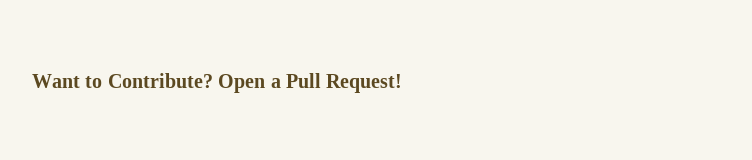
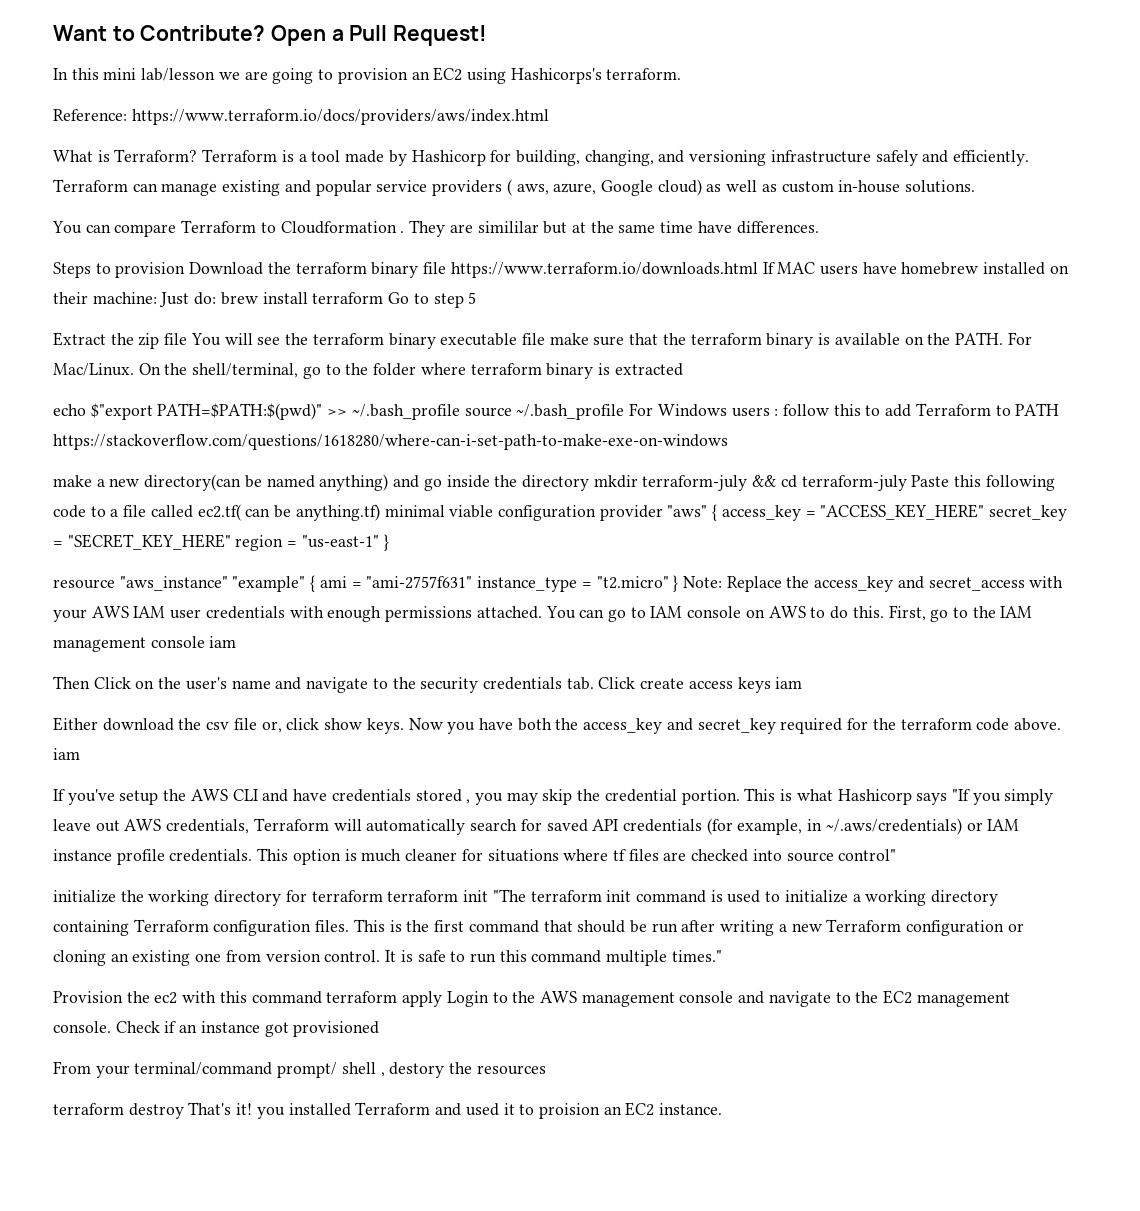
(403, 83) none -> [53,67,682,84] [53,109,549,125] [53,149,1030,166] [53,179,976,196] [52,220,819,237] [53,262,1069,278] [53,292,477,308] [53,332,1032,349] [53,363,683,379] [53,403,1060,420] [53,434,728,450] [53,474,1055,491] [53,504,1068,521] [53,534,389,551] [53,575,1064,592] [53,605,1033,622] [53,636,237,652] [53,676,803,693] [53,717,1061,734] [53,748,80,760] [53,788,1054,805] [53,818,1020,835] [53,848,897,865] [53,889,999,906] [53,919,1024,936] [53,950,722,966] [53,990,1010,1007] [53,1021,380,1037] [53,1061,546,1078] [53,1102,723,1119] // In this mini lab/lesson we are going to provision an EC2 using Hashicorps's terraform. // Reference: https://www.terraform.io/docs/providers/aws/index.html // What is Terraform? Terraform is a tool made by Hashicorp for building, changing, and versioning infrastructure safely and efficiently. Terraform can manage existing and popular service providers ( aws, azure, Google cloud) as well as custom in-house solutions. // You can compare Terraform to Cloudformation . They are simililar but at the same time have differences. // Steps to provision Download the terraform binary file https://www.terraform.io/downloads.html If MAC users have homebrew installed on their machine: Just do: brew install terraform Go to step 5 // Extract the zip file You will see the terraform binary executable file make sure that the terraform binary is available on the PATH. For Mac/Linux. On the shell/terminal, go to the folder where terraform binary is extracted // echo $"export PATH=$PATH:$(pwd)" >> ~/.bash_profile source ~/.bash_profile For Windows users : follow this to add Terraform to PATH https://stackoverflow.com/questions/1618280/where-can-i-set-path-to-make-exe-on-windows // make a new directory(can be named anything) and go inside the directory mkdir terraform-july && cd terraform-july Paste this following code to a file called ec2.tf( can be anything.tf) minimal viable configuration provider "aws" { access_key = "ACCESS_KEY_HERE" secret_key = "SECRET_KEY_HERE" region = "us-east-1" } // resource "aws_instance" "example" { ami = "ami-2757f631" instance_type = "t2.micro" } Note: Replace the access_key and secret_access with your AWS IAM user credentials with enough permissions attached. You can go to IAM console on AWS to do this. First, go to the IAM management console iam // Then Click on the user's name and navigate to the security credentials tab. Click create access keys iam // Either download the csv file or, click show keys. Now you have both the access_key and secret_key required for the terraform code above. iam // If you've setup the AWS CLI and have credentials stored , you may skip the credential portion. This is what Hashicorp says "If you simply leave out AWS credentials, Terraform will automatically search for saved API credentials (for example, in ~/.aws/credentials) or IAM instance profile credentials. This option is much cleaner for situations where tf files are checked into source control" // initialize the working directory for terraform terraform init "The terraform init command is used to initialize a working directory containing Terraform configuration files. This is the first command that should be run after writing a new Terraform configuration or cloning an existing one from version control. It is safe to run this command multiple times." // Provision the ec2 with this command terraform apply Login to the AWS management console and navigate to the EC2 management console. Check if an instance got provisioned // From your terminal/command prompt/ shell , destory the resources // terraform destroy That's it! you installed Terraform and used it to proision an EC2 instance.

